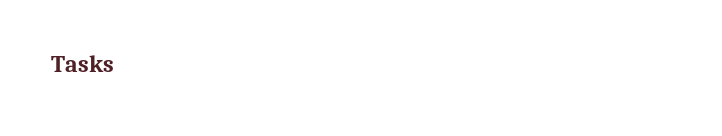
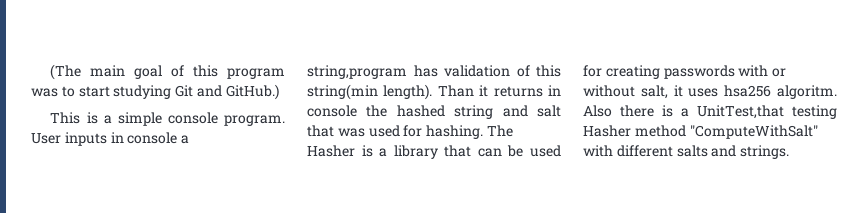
[51,55,114,72] Tasks -> [50,64,285,80] [31,84,279,100] [50,112,285,126] [31,132,190,146] [307,65,561,79] [307,84,561,100] [307,105,561,119] [307,125,513,139] [307,145,561,159] [583,65,787,79] [583,85,837,99] [583,105,837,119] [583,125,818,139] [583,145,790,159] (The main goal of this program was to start studying Git and GitHub.) // This is a simple console program. User inputs in console a string,program has validation of this string(min length). Than it returns in console the hashed string and salt that was used for hashing. The Hasher is a library that can be used for creating passwords with or without salt, it uses hsa256 algoritm. Also there is a UnitTest,that testing Hasher method "ComputeWithSalt" with different salts and strings.

